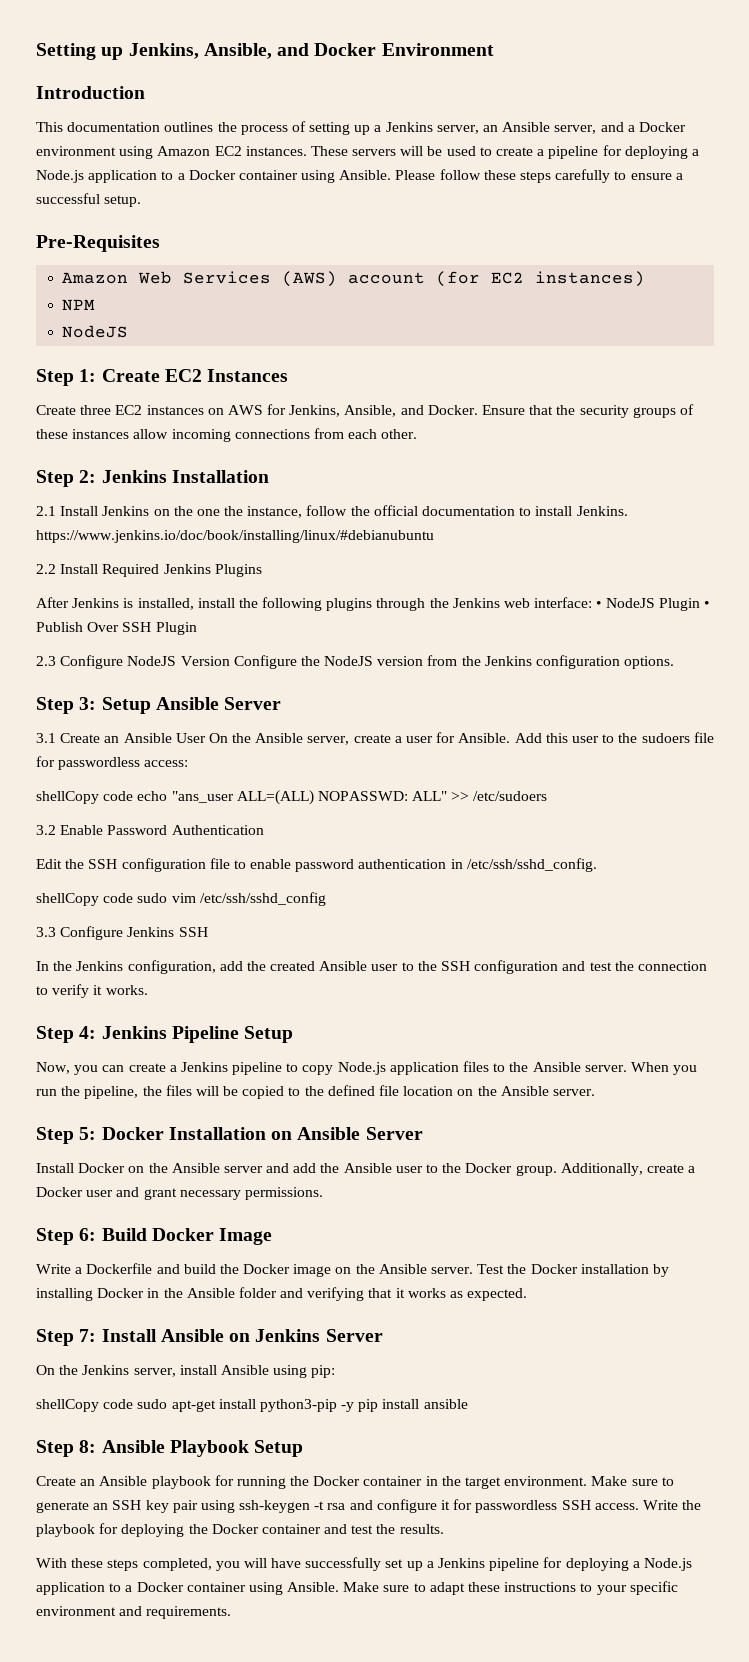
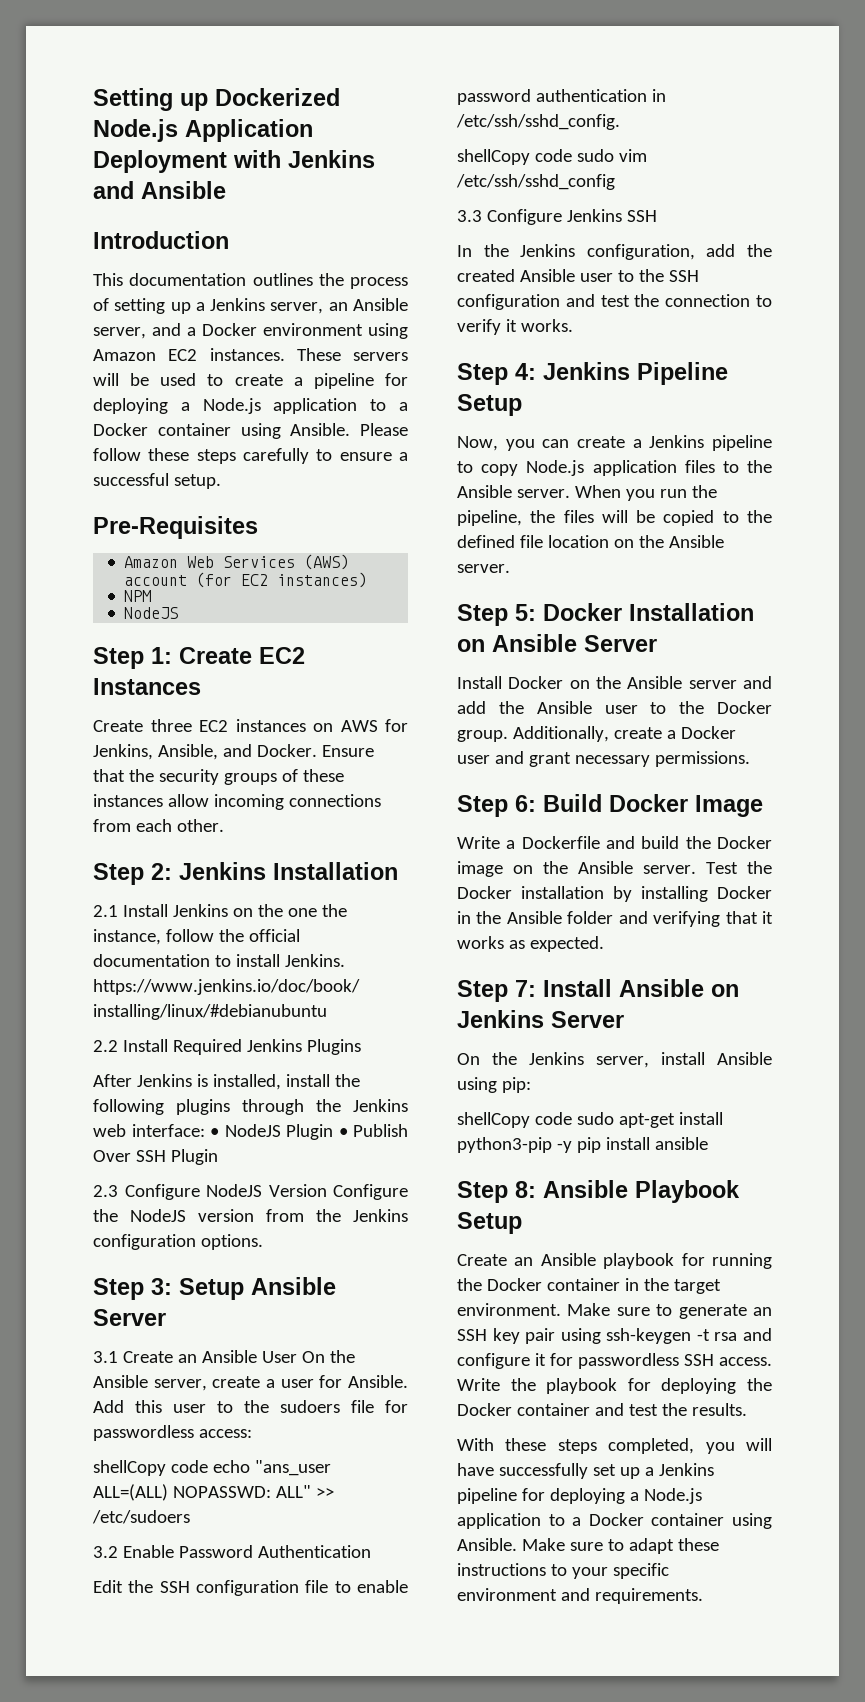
[128,43,494,59] Jenkins, Ansible, and Docker Environment -> [215,88,340,106] [93,119,313,142] [93,150,375,173] [93,181,226,199] Dockerized Node.js Application Deployment with Jenkins and Ansible

